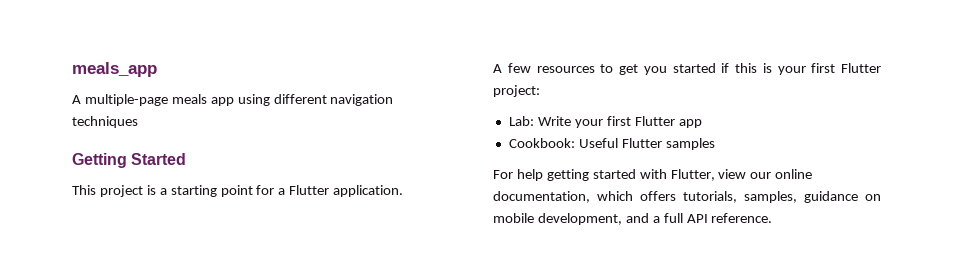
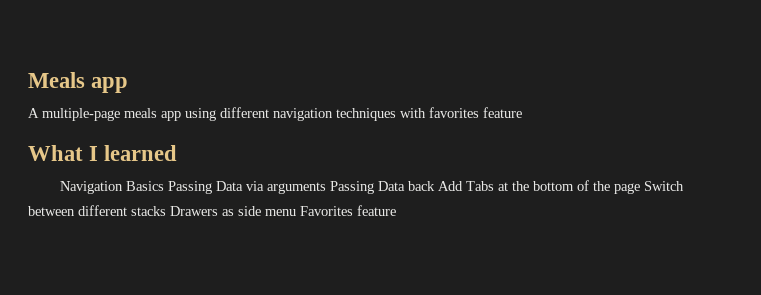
[72,62,157,77] meals_app -> [28,72,129,93] Meals app
[72,153,187,168] [72,185,404,197] [493,63,881,75] [493,85,540,97] [508,116,702,128] [508,138,715,150] [493,169,813,181] [493,191,881,203] [493,213,773,225] // Getting Started // This project is a starting point for a Flutter application. // A few resources to get you started if this is your first Flutter project: // Lab: Write your first Flutter app // Cookbook: Useful Flutter samples // For help getting started with Flutter, view our online documentation, which offers tutorials, samples, guidance on mobile development, and a full API reference. -> [400,107,522,118] [28,145,178,161] [59,180,684,194] [28,205,396,216] with favorites feature // What I learned // Navigation Basics Passing Data via arguments Passing Data back Add Tabs at the bottom of the page Switch between different stacks Drawers as side menu Favorites feature

